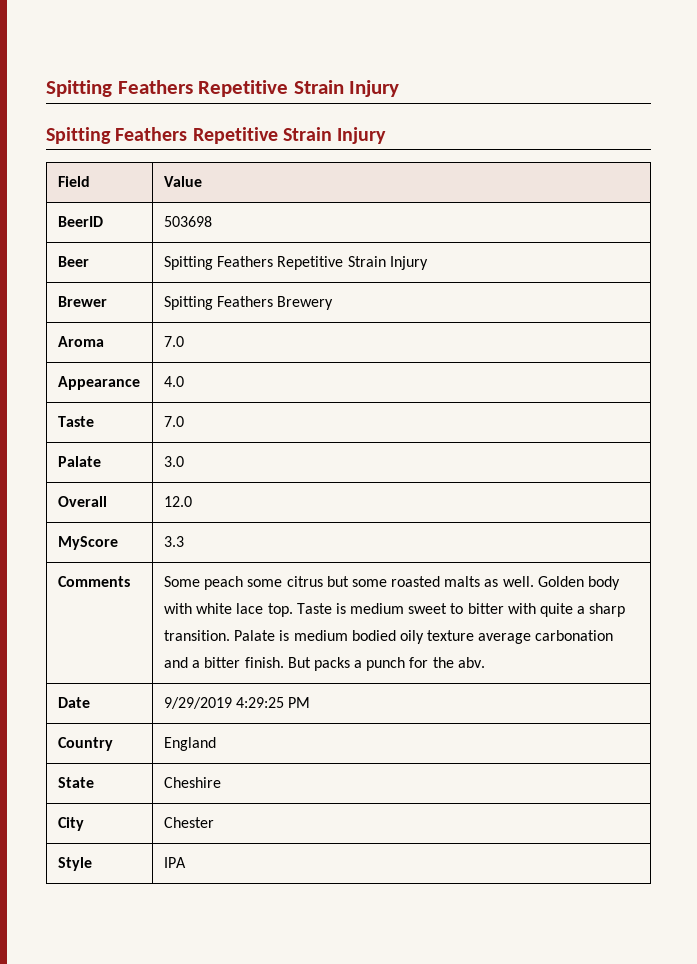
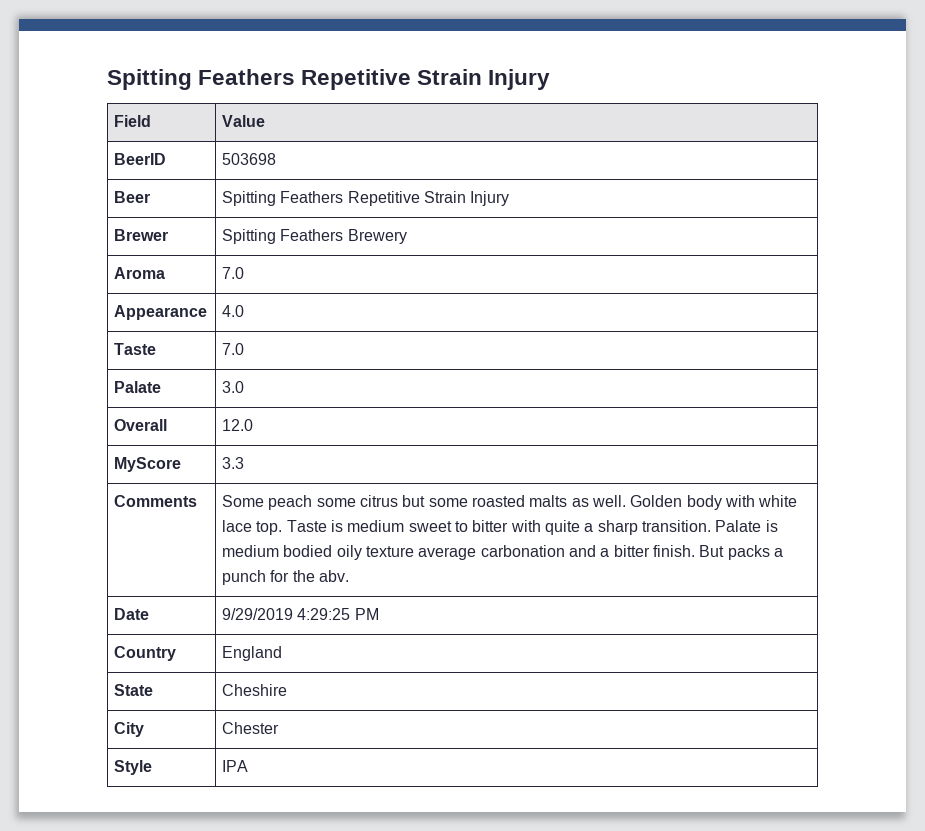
[46,80,400,97] [46,127,387,144] Spitting Feathers Repetitive Strain Injury // Spitting Feathers Repetitive Strain Injury -> [107,69,551,90] Spitting Feathers Repetitive Strain Injury

